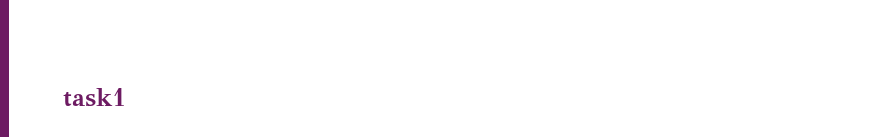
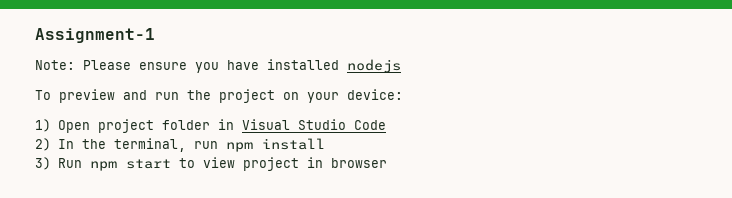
[63,88,126,107] task1 -> [35,28,155,43] [35,59,401,73] [35,89,403,103] [35,119,386,133] [35,138,325,152] [35,157,387,171] Assignment-1 // Note: Please ensure you have installed nodejs // To preview and run the project on your device: // 1) Open project folder in Visual Studio Code // 2) In the terminal, run npm install // 3) Run npm start to view project in browser

